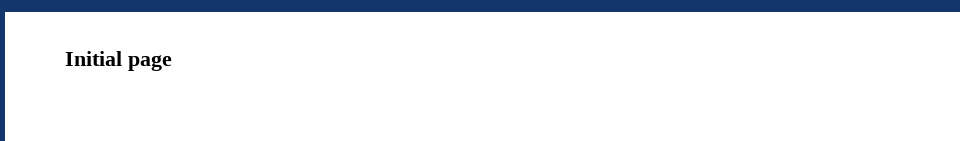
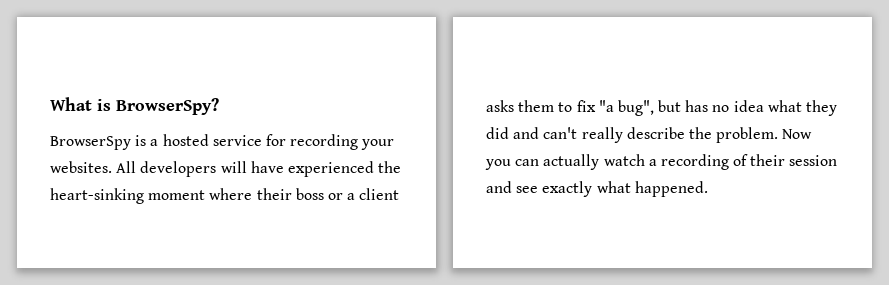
[65,51,172,71] Initial page -> [50,97,219,115] [50,134,395,150] [50,161,402,177] [50,188,400,204] [486,100,838,116] [486,127,813,143] [485,154,838,170] [486,181,708,197] What is BrowserSpy? // BrowserSpy is a hosted service for recording your websites. All developers will have experienced the heart-sinking moment where their boss or a client asks them to fix "a bug", but has no idea what they did and can't really describe the problem. Now you can actually watch a recording of their session and see exactly what happened.

